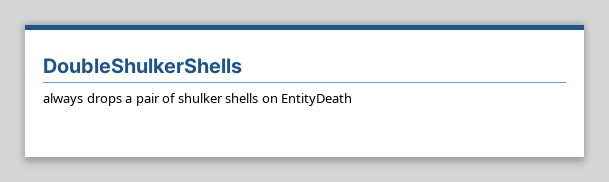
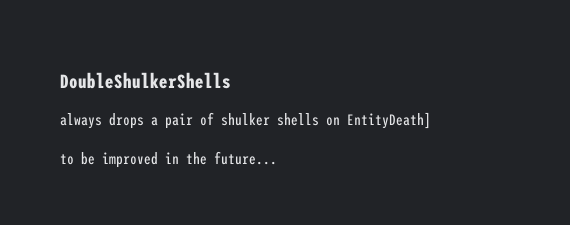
[281,93,353,106] EntityDeath -> [347,112,431,129] [60,151,277,168] EntityDeath] // to be improved in the future...

